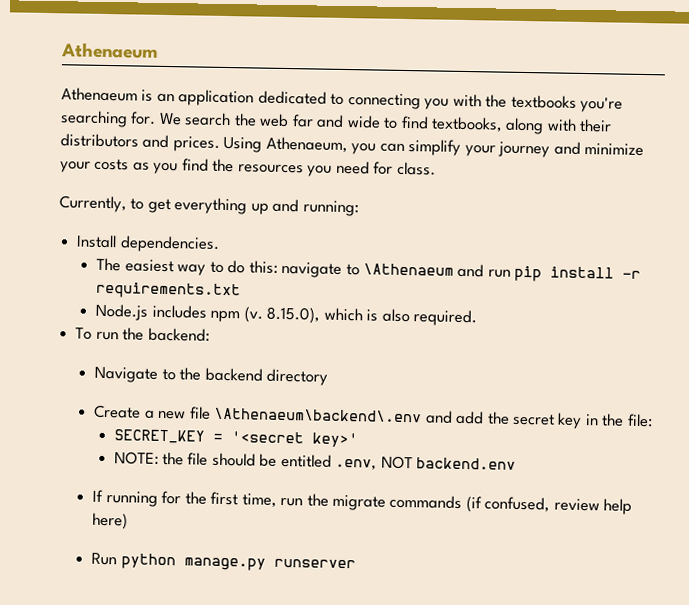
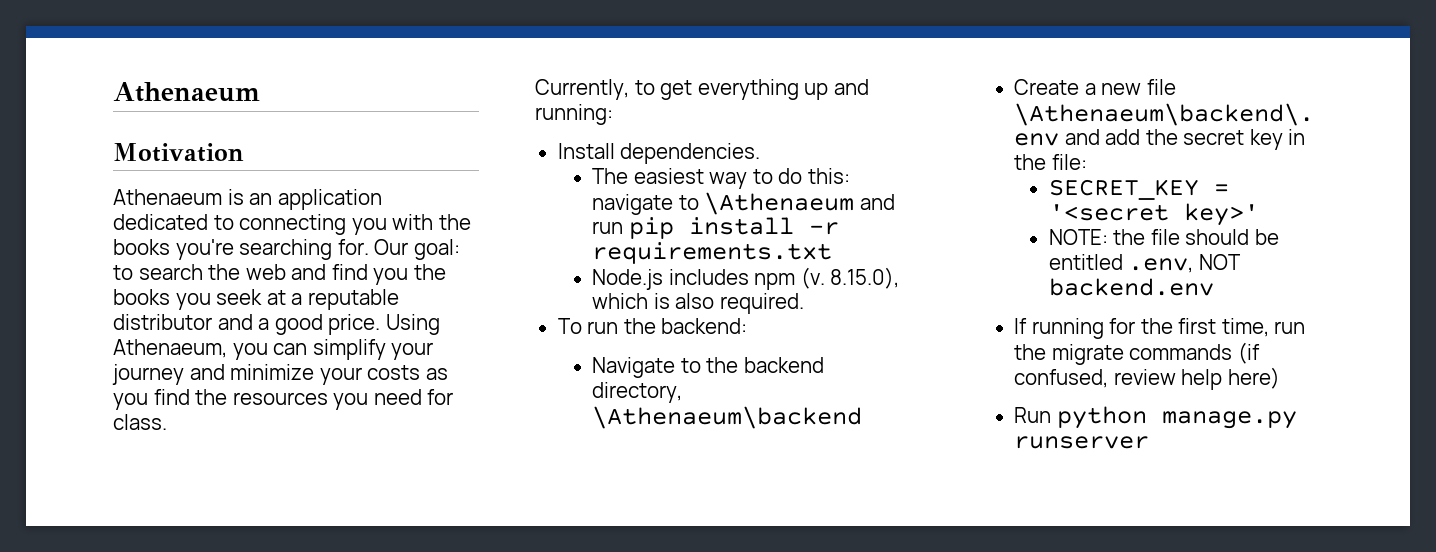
[61,42,158,59] Athenaeum -> [113,82,260,102] [113,143,244,162] Athenaeum // Motivation
[510,94,577,109] textbooks -> [113,239,170,255] books
[158,112,613,135] [60,133,220,152] We search the web far and wide to find textbooks, along with their distributors and prices. -> [374,239,460,260] [113,264,446,285] [113,289,399,310] [113,314,381,335] Our goal: to search the web and find you the books you seek at a reputable distributor and a good price.
[266,368,329,386] directory -> [592,382,683,403] [592,406,863,429] directory, \Athenaeum\backend

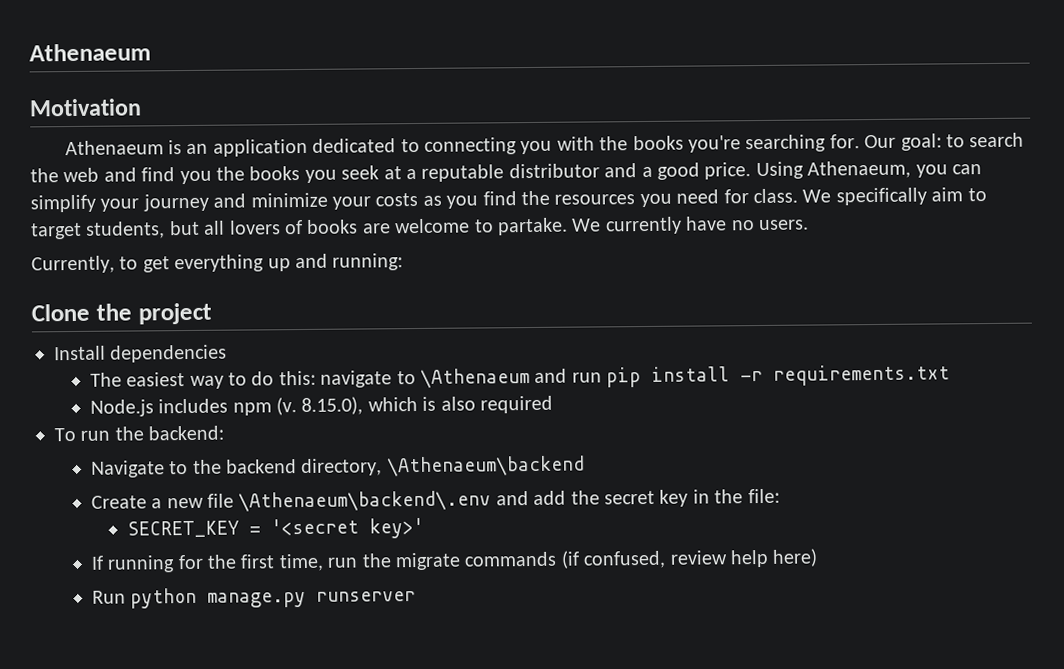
(167, 422) none -> [802,187,987,206] [31,216,809,240] We specifically aim to target students, but all lovers of books are welcome to partake. We currently have no users.
(613, 114) none -> [31,302,212,325] // Clone the project
[620,143,761,164] dependencies. -> [110,344,228,363] dependencies
[719,293,804,314] required. -> [480,395,554,414] required
[1048,229,1279,245] [1048,254,1241,273] [1048,278,1214,296] // NOTE: the file should be entitled .env, NOT backend.env -> (424, 528) none

